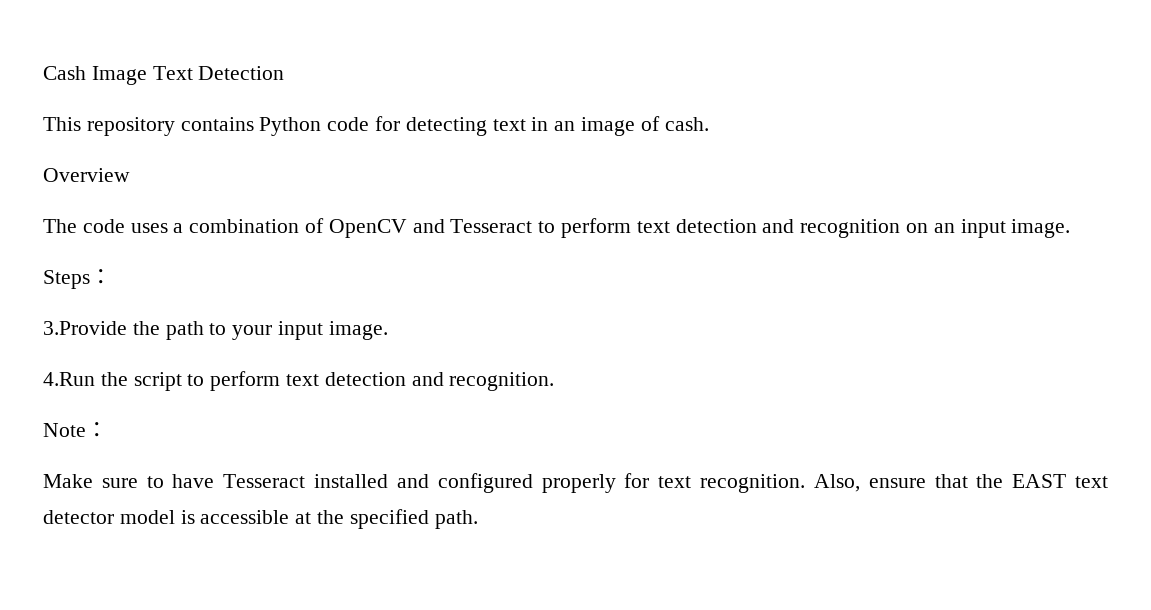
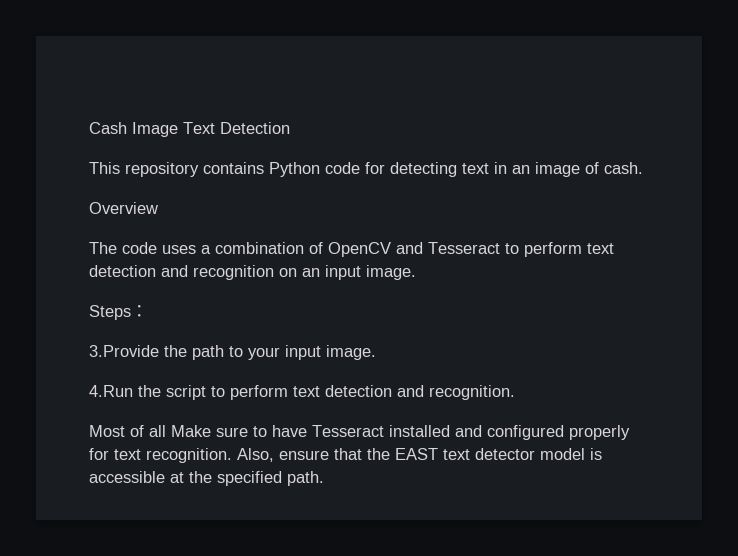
[43,422,108,437] Note： // -> [89,425,166,437] Most of all

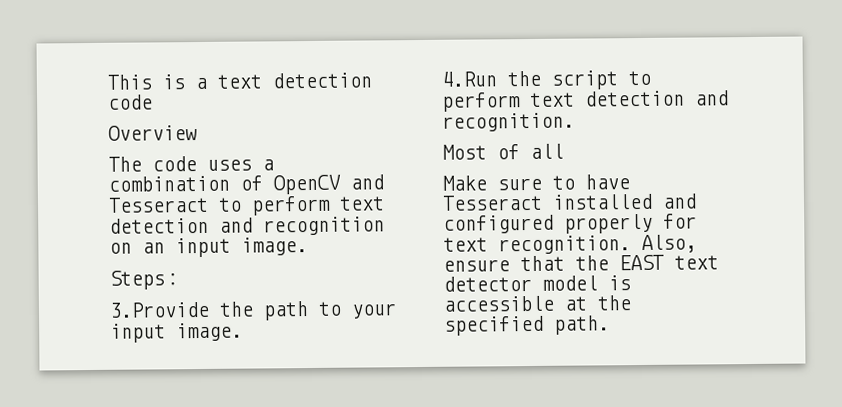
[89,122,290,137] [89,162,643,177] Cash Image Text Detection // This repository contains Python code for detecting text in an image of cash. -> [107,72,372,90] [108,94,153,110] This is a text detection code
(166, 431) none -> (564, 151) //

